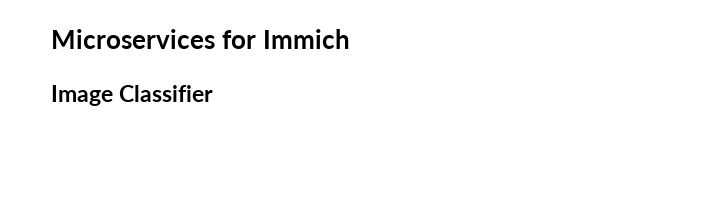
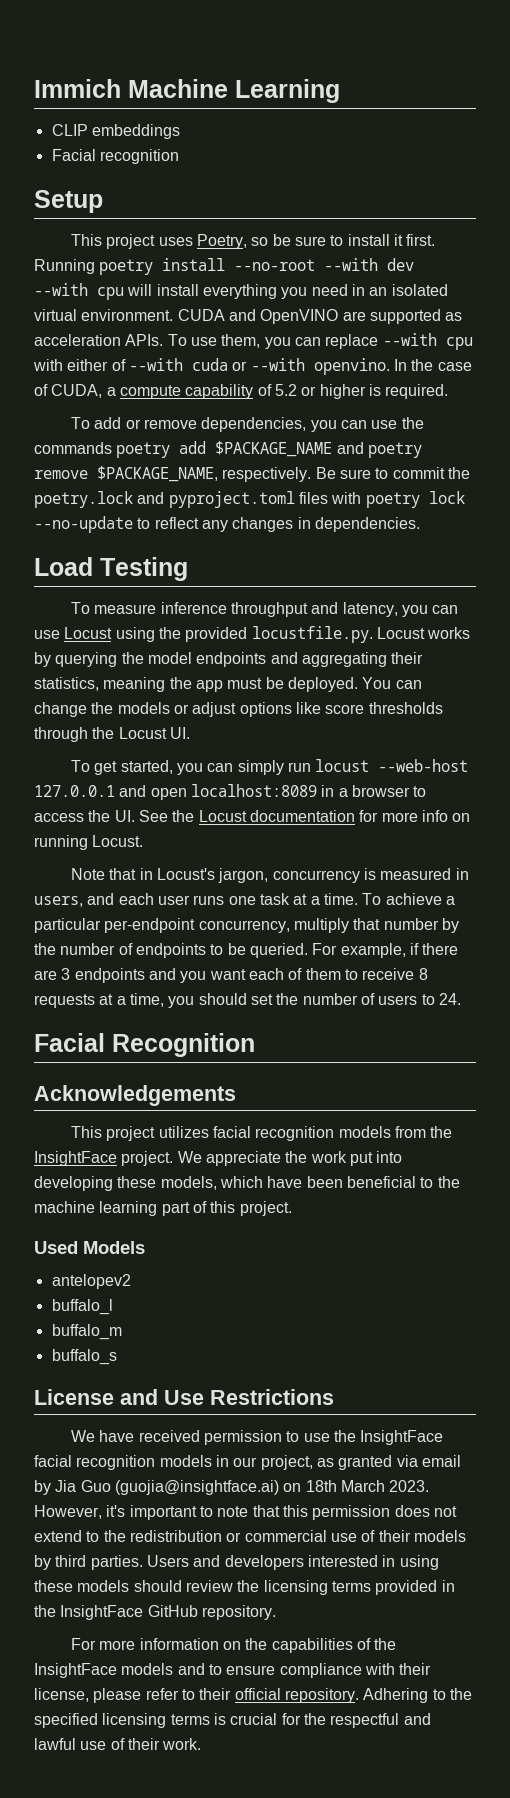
[51,29,350,49] [51,85,214,106] Microservices for Immich // Image Classifier -> [34,79,340,103] [51,124,180,139] [51,149,179,164] [34,190,103,213] [71,234,436,249] [34,258,415,275] [34,283,448,300] [34,309,463,324] [34,333,473,350] [33,358,472,375] [34,384,449,399] [71,417,424,432] [34,441,422,458] [34,466,470,482] [34,491,465,508] [34,516,420,533] [34,557,188,581] [71,602,459,617] [34,626,471,643] [34,652,424,667] [34,677,422,692] [34,702,443,717] [34,727,190,742] [71,759,469,775] [34,784,427,800] [34,810,471,822] [34,835,144,850] [71,868,469,883] [34,893,455,907] [34,918,459,933] [34,943,459,958] [34,968,428,983] [34,993,461,1008] [34,1033,255,1057] [34,1085,236,1106] [71,1126,453,1141] [34,1151,403,1166] [34,1176,460,1191] [34,1201,292,1216] [34,1241,145,1254] [51,1274,131,1289] [51,1299,113,1315] [51,1324,122,1340] [51,1349,117,1365] [34,1389,334,1405] [71,1430,444,1445] [34,1455,461,1470] [34,1480,430,1495] [34,1505,457,1520] [34,1530,466,1542] [34,1555,439,1570] [34,1580,455,1595] [34,1605,276,1620] [71,1638,397,1653] [34,1663,432,1678] [34,1688,472,1703] [34,1713,431,1728] [34,1738,202,1750] Immich Machine Learning // CLIP embeddings // Facial recognition // Setup // This project uses Poetry, so be sure to install it first. Running poetry install --no-root --with dev --with cpu will install everything you need in an isolated virtual environment. CUDA and OpenVINO are supported as acceleration APIs. To use them, you can replace --with cpu with either of --with cuda or --with openvino. In the case of CUDA, a compute capability of 5.2 or higher is required. // To add or remove dependencies, you can use the commands poetry add $PACKAGE_NAME and poetry remove $PACKAGE_NAME, respectively. Be sure to commit the poetry.lock and pyproject.toml files with poetry lock --no-update to reflect any changes in dependencies. // Load Testing // To measure inference throughput and latency, you can use Locust using the provided locustfile.py. Locust works by querying the model endpoints and aggregating their statistics, meaning the app must be deployed. You can change the models or adjust options like score thresholds through the Locust UI. // To get started, you can simply run locust --web-host 127.0.0.1 and open localhost:8089 in a browser to access the UI. See the Locust documentation for more info on running Locust. // Note that in Locust's jargon, concurrency is measured in users, and each user runs one task at a time. To achieve a particular per-endpoint concurrency, multiply that number by the number of endpoints to be queried. For example, if there are 3 endpoints and you want each of them to receive 8 requests at a time, you should set the number of users to 24. // Facial Recognition // Acknowledgements // This project utilizes facial recognition models from the InsightFace project. We appreciate the work put into developing these models, which have been beneficial to the machine learning part of this project. // Used Models // antelopev2 // buffalo_l // buffalo_m // buffalo_s // License and Use Restrictions // We have received permission to use the InsightFace facial recognition models in our project, as granted via email by Jia Guo (guojia@insightface.ai) on 18th March 2023. However, it's important to note that this permission does not extend to the redistribution or commercial use of their models by third parties. Users and developers interested in using these models should review the licensing terms provided in the InsightFace GitHub repository. // For more information on the capabilities of the InsightFace models and to ensure compliance with their license, please refer to their official repository. Adhering to the specified licensing terms is crucial for the respectful and lawful use of their work.

